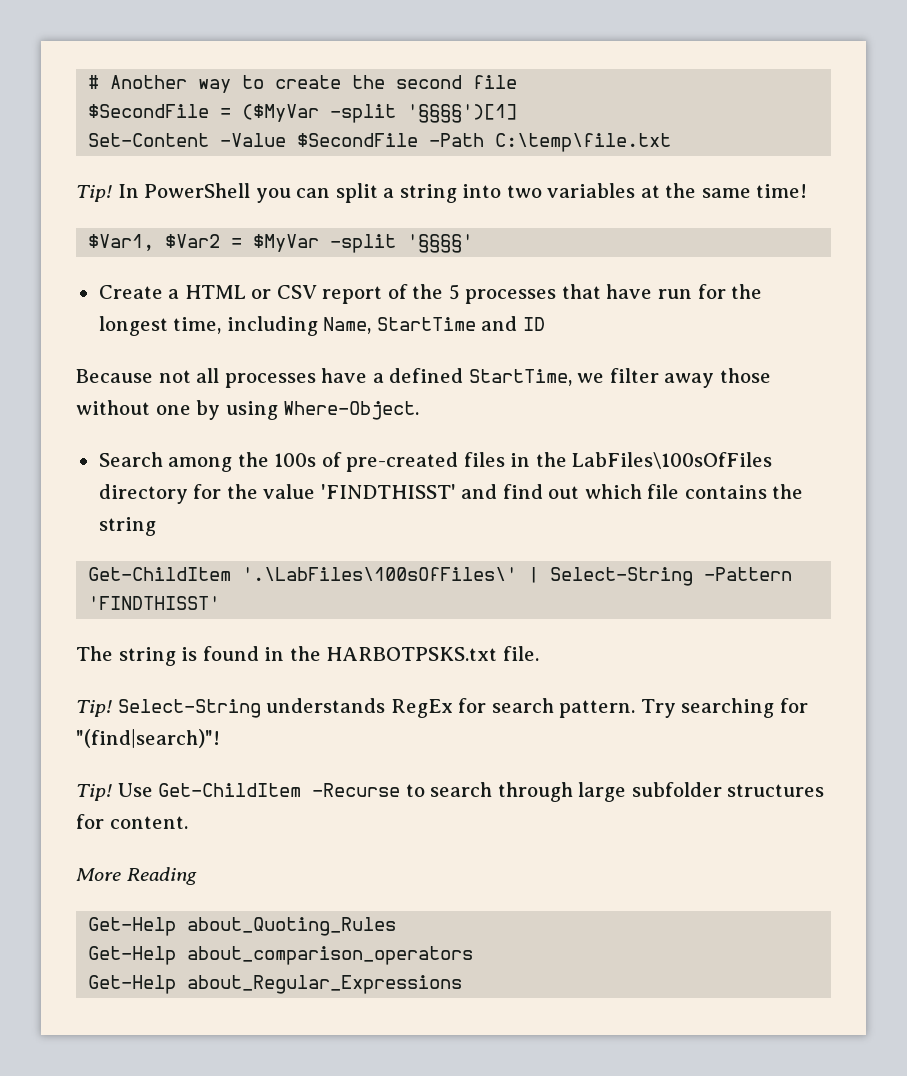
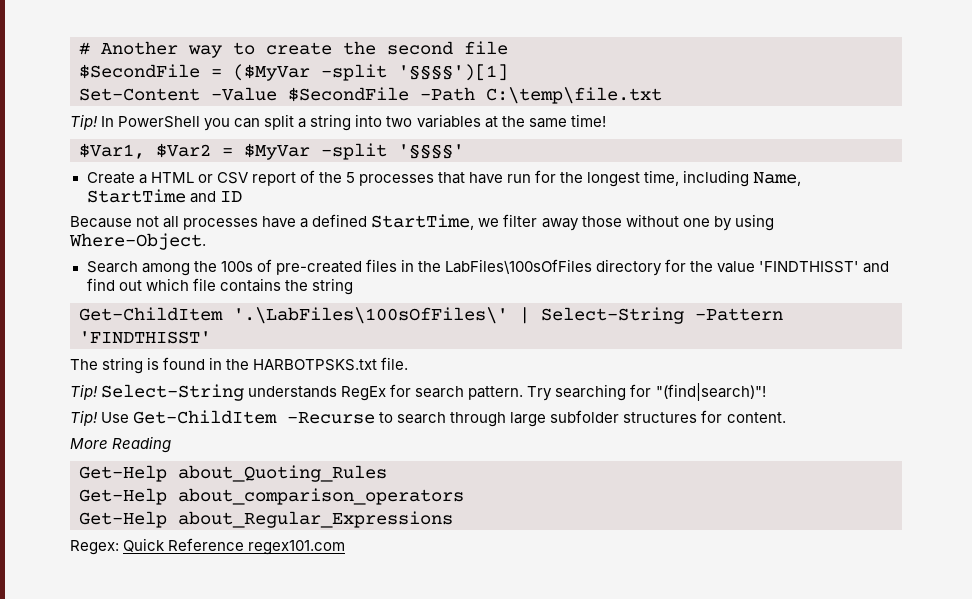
(463, 984) none -> [70,538,346,555] // Regex: Quick Reference regex101.com

